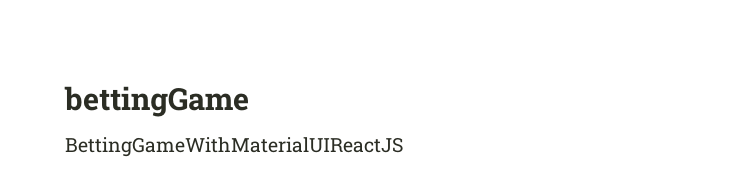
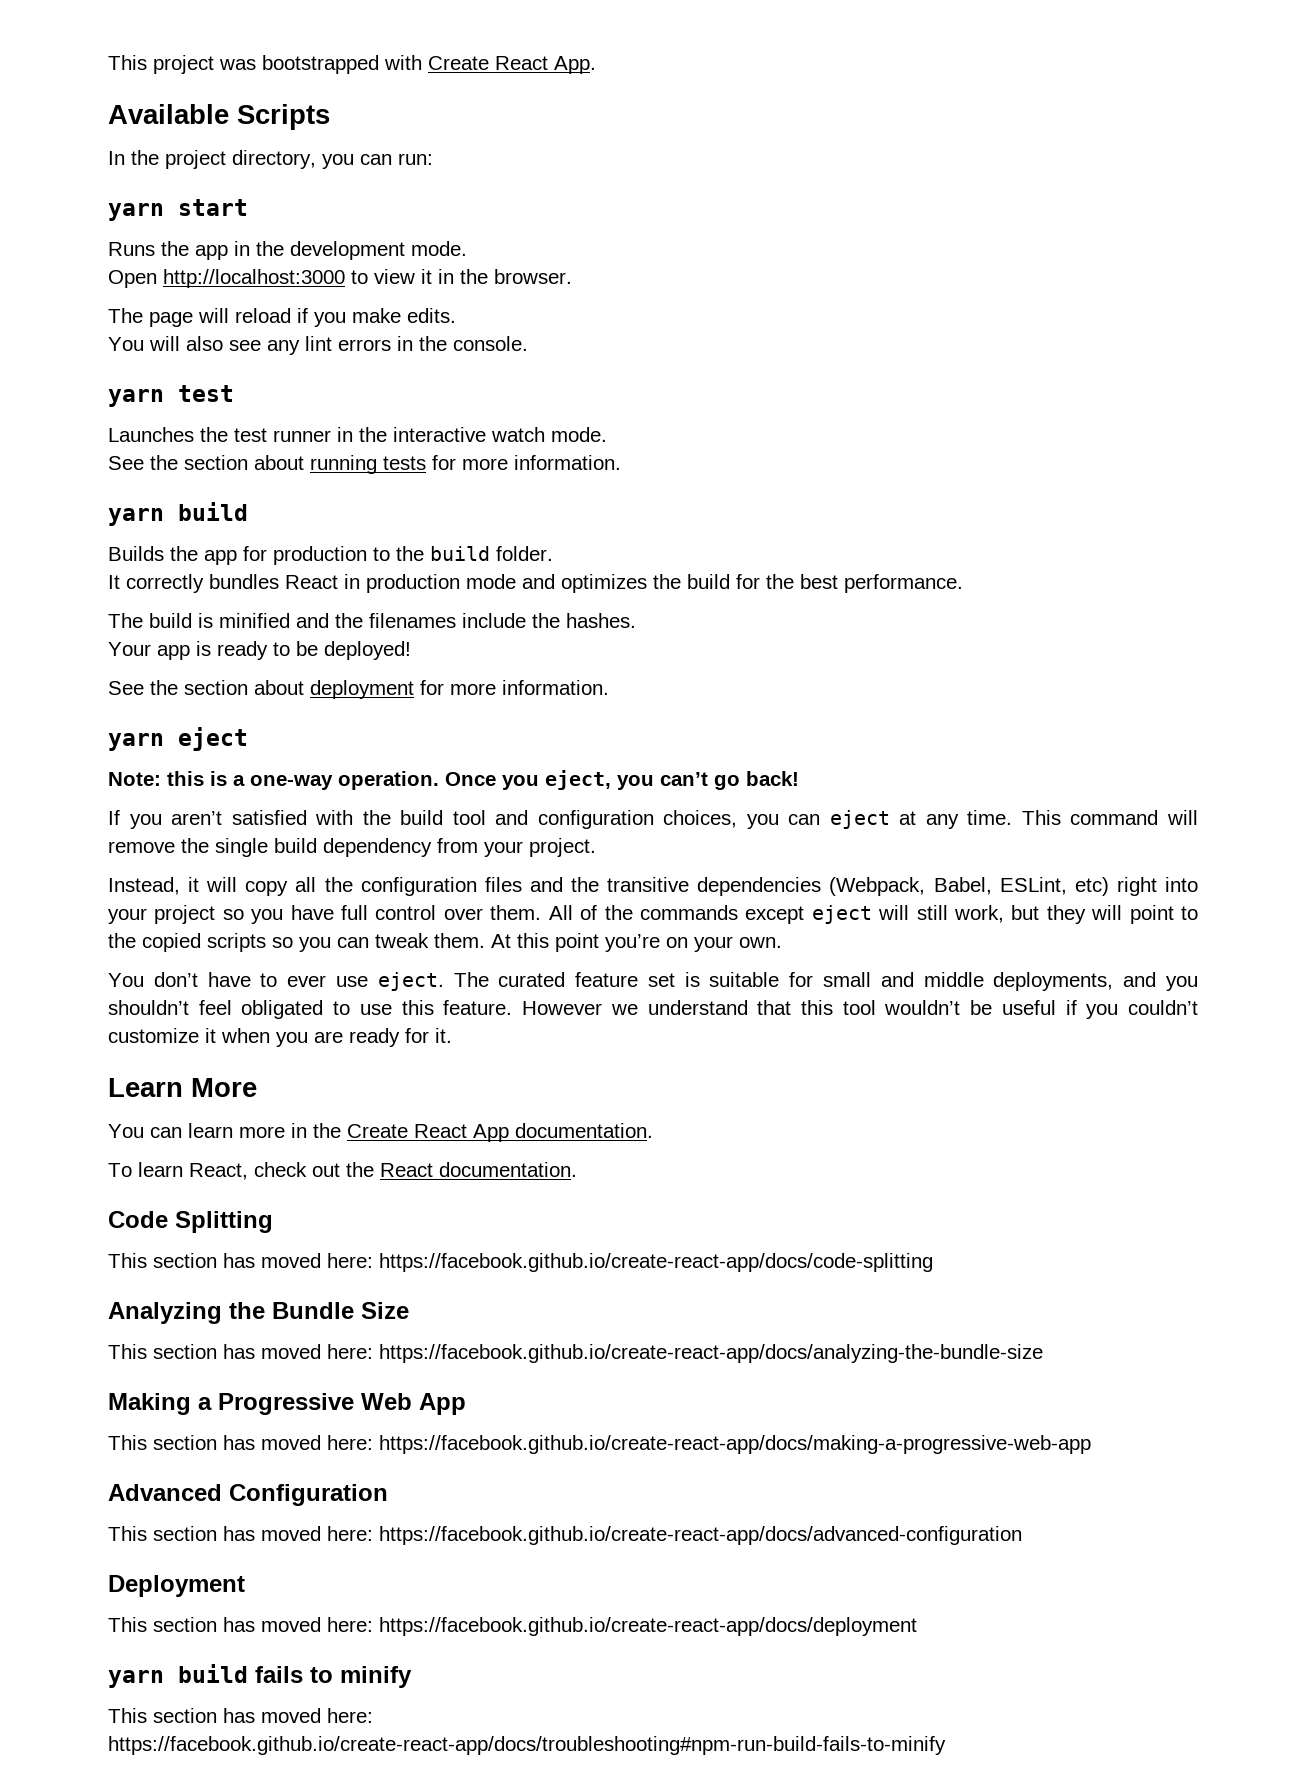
[64,86,249,117] [65,137,403,157] bettingGame // BettingGameWithMaterialUIReactJS -> [108,55,596,74] [108,104,330,130] [108,150,433,169] [108,199,248,221] [108,241,467,260] [108,269,572,288] [108,308,456,327] [108,336,528,355] [108,385,234,407] [108,427,607,442] [108,455,621,474] [108,502,248,526] [108,546,553,565] [108,574,963,593] [108,613,636,628] [108,641,411,660] [108,680,609,699] [108,727,248,751] [108,770,799,790] [108,810,1198,829] [108,838,596,857] [108,877,1198,896] [108,905,1198,924] [108,933,782,952] [108,972,1198,991] [108,1000,1198,1019] [108,1028,452,1047] [108,1078,257,1097] [108,1123,653,1142] [108,1162,577,1180] [108,1211,273,1233] [108,1253,933,1272] [108,1302,409,1324] [108,1344,1043,1363] [108,1393,466,1415] [108,1435,1091,1454] [108,1484,388,1506] [108,1526,1022,1545] [108,1575,245,1597] [108,1617,917,1636] [108,1664,412,1688] [108,1708,373,1723] [108,1736,946,1755] This project was bootstrapped with Create React App. // Available Scripts // In the project directory, you can run: // yarn start // Runs the app in the development mode. // Open http://localhost:3000 to view it in the browser. // The page will reload if you make edits. // You will also see any lint errors in the console. // yarn test // Launches the test runner in the interactive watch mode. // See the section about running tests for more information. // yarn build // Builds the app for production to the build folder. // It correctly bundles React in production mode and optimizes the build for the best performance. // The build is minified and the filenames include the hashes. // Your app is ready to be deployed! // See the section about deployment for more information. // yarn eject // Note: this is a one-way operation. Once you eject, you can’t go back! // If you aren’t satisfied with the build tool and configuration choices, you can eject at any time. This command will remove the single build dependency from your project. // Instead, it will copy all the configuration files and the transitive dependencies (Webpack, Babel, ESLint, etc) right into your project so you have full control over them. All of the commands except eject will still work, but they will point to the copied scripts so you can tweak them. At this point you’re on your own. // You don’t have to ever use eject. The curated feature set is suitable for small and middle deployments, and you shouldn’t feel obligated to use this feature. However we understand that this tool wouldn’t be useful if you couldn’t customize it when you are ready for it. // Learn More // You can learn more in the Create React App documentation. // To learn React, check out the React documentation. // Code Splitting // This section has moved here: https://facebook.github.io/create-react-app/docs/code-splitting // Analyzing the Bundle Size // This section has moved here: https://facebook.github.io/create-react-app/docs/analyzing-the-bundle-size // Making a Progressive Web App // This section has moved here: https://facebook.github.io/create-react-app/docs/making-a-progressive-web-app // Advanced Configuration // This section has moved here: https://facebook.github.io/create-react-app/docs/advanced-configuration // Deployment // This section has moved here: https://facebook.github.io/create-react-app/docs/deployment // yarn build fails to minify // This section has moved here: https://facebook.github.io/create-react-app/docs/troubleshooting#npm-run-build-fails-to-minify

